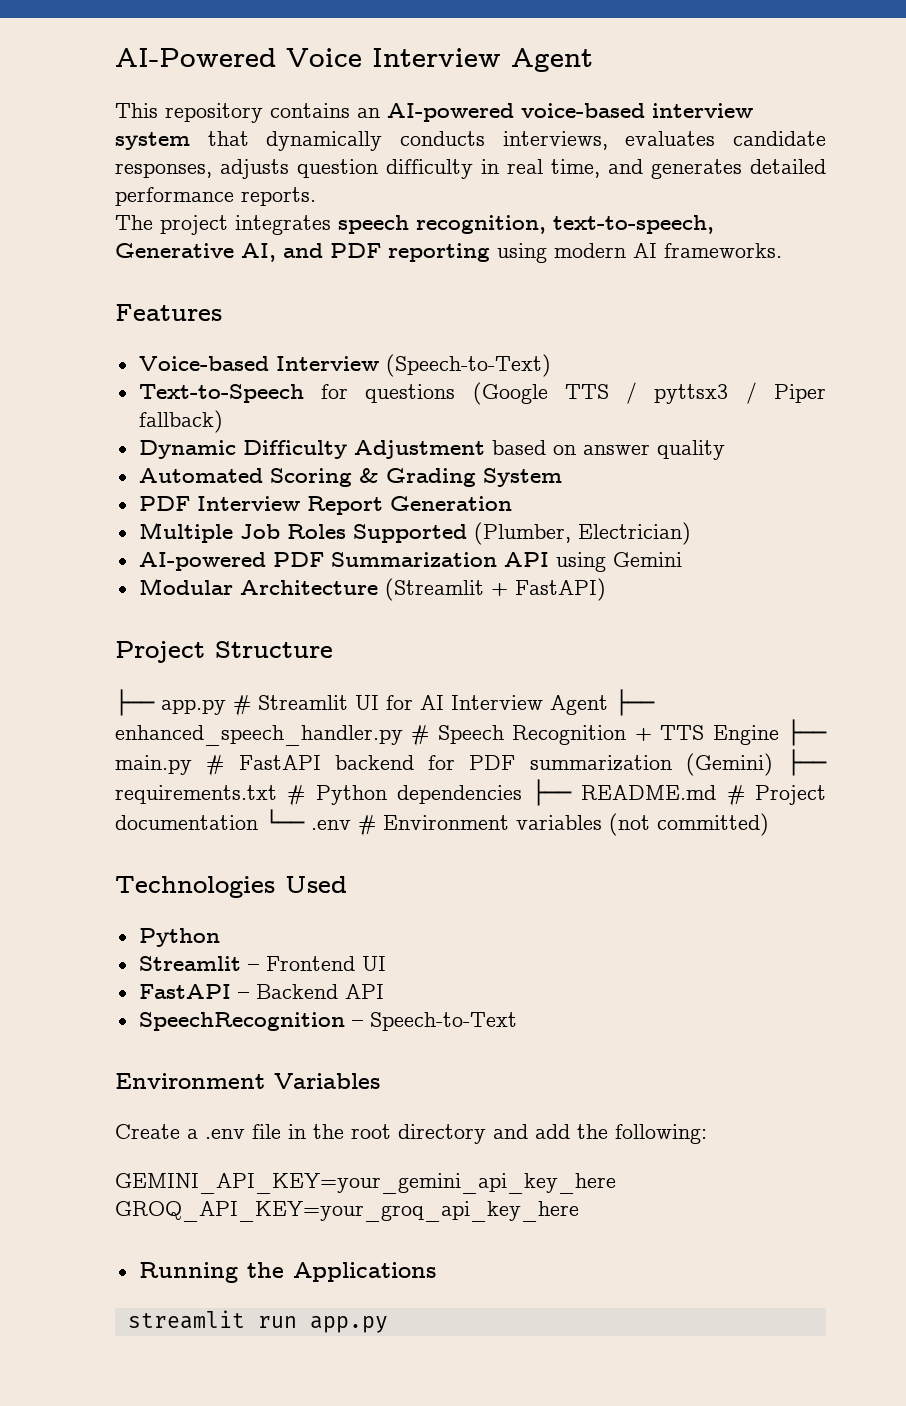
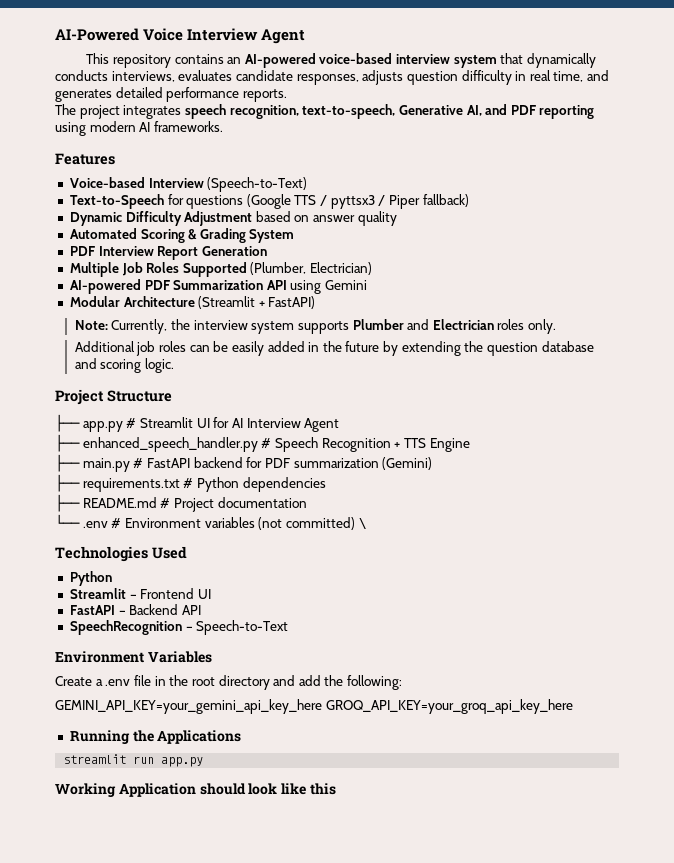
(606, 589) none -> [74,319,557,334] [74,341,594,356] [74,358,174,373] // Note: Currently, the interview system supports Plumber and Electrician roles only. // Additional job roles can be easily added in the future by extending the question database and scoring logic.
(608, 705) none -> (340, 425) //
(779, 735) none -> (470, 445) //
(773, 764) none -> (433, 463) //
(522, 794) none -> (326, 484) //
(258, 822) none -> (307, 502) //
(769, 824) none -> [358,518,366,529] \
(388, 1324) none -> [55,783,336,797] // Working Application should look like this

